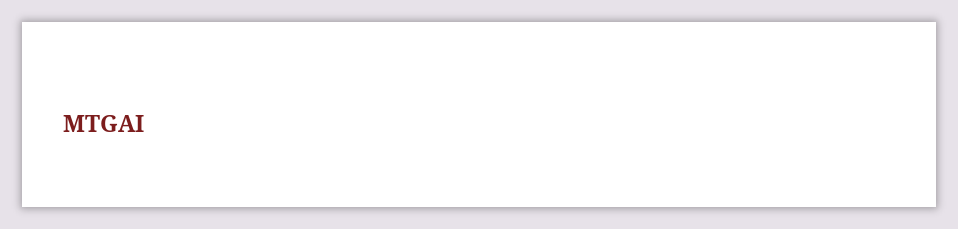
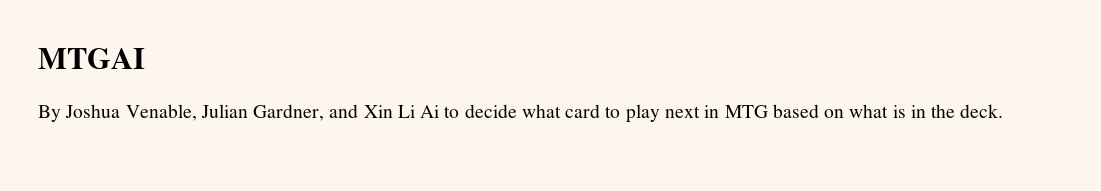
(144, 123) none -> [38,104,1004,123] // By Joshua Venable, Julian Gardner, and Xin Li Ai to decide what card to play next in MTG based on what is in the deck.

